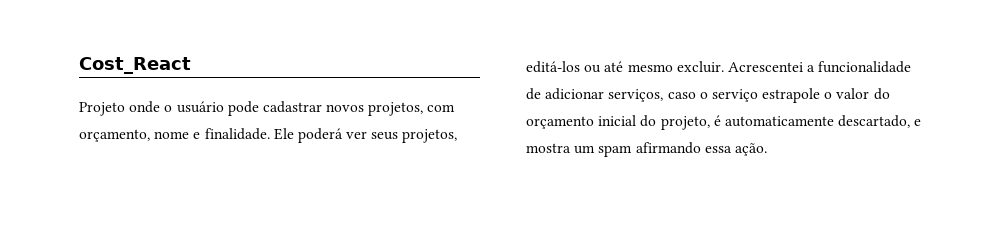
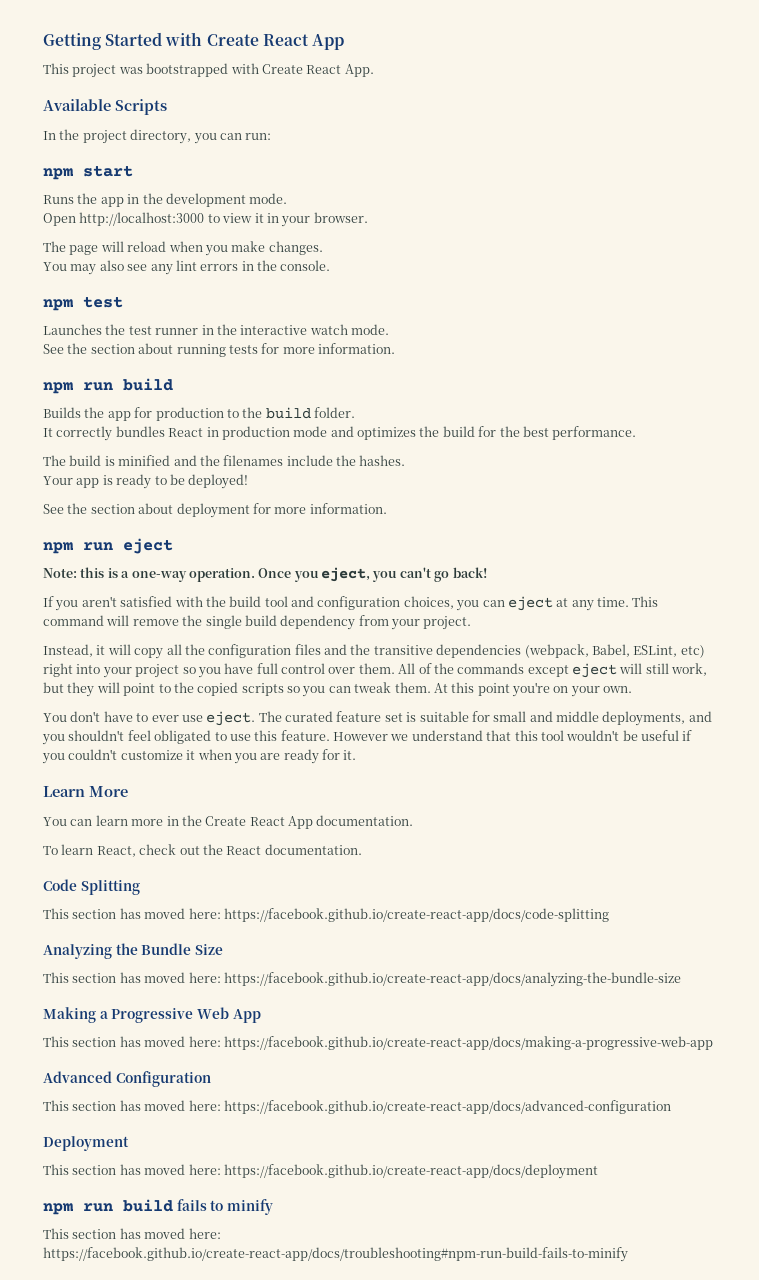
[79,57,191,74] [79,101,456,116] [79,128,458,143] [526,61,912,73] [526,88,890,103] [526,115,922,130] [526,142,767,157] Cost_React // Projeto onde o usuário pode cadastrar novos projetos, com orçamento, nome e finalidade. Ele poderá ver seus projetos, editá-los ou até mesmo excluir. Acrescentei a funcionalidade de adicionar serviços, caso o serviço estrapole o valor do orçamento inicial do projeto, é automaticamente descartado, e mostra um spam afirmando essa ação. -> [43,32,344,50] [43,63,374,78] [43,99,167,115] [43,129,272,144] [43,165,133,180] [43,193,288,207] [43,212,368,227] [43,241,323,256] [43,260,331,275] [43,296,123,311] [43,324,389,335] [43,343,395,357] [43,378,173,394] [43,407,355,421] [43,426,637,441] [43,455,406,466] [43,474,249,489] [43,503,387,518] [43,538,173,554] [43,567,487,582] [43,596,659,611] [43,615,472,630] [43,644,705,659] [43,663,708,678] [43,682,633,697] [43,711,712,726] [42,730,693,745] [42,749,357,764] [43,786,128,797] [43,815,414,829] [43,844,362,857] [43,879,140,895] [43,908,609,922] [43,943,223,959] [43,972,681,987] [43,1007,261,1023] [43,1036,713,1050] [43,1071,211,1087] [43,1100,671,1114] [43,1136,129,1151] [43,1164,598,1179] [43,1199,273,1215] [43,1228,221,1239] [43,1247,628,1262] Getting Started with Create React App // This project was bootstrapped with Create React App. // Available Scripts // In the project directory, you can run: // npm start // Runs the app in the development mode. // Open http://localhost:3000 to view it in your browser. // The page will reload when you make changes. // You may also see any lint errors in the console. // npm test // Launches the test runner in the interactive watch mode. // See the section about running tests for more information. // npm run build // Builds the app for production to the build folder. // It correctly bundles React in production mode and optimizes the build for the best performance. // The build is minified and the filenames include the hashes. // Your app is ready to be deployed! // See the section about deployment for more information. // npm run eject // Note: this is a one-way operation. Once you eject, you can't go back! // If you aren't satisfied with the build tool and configuration choices, you can eject at any time. This command will remove the single build dependency from your project. // Instead, it will copy all the configuration files and the transitive dependencies (webpack, Babel, ESLint, etc) right into your project so you have full control over them. All of the commands except eject will still work, but they will point to the copied scripts so you can tweak them. At this point you're on your own. // You don't have to ever use eject. The curated feature set is suitable for small and middle deployments, and you shouldn't feel obligated to use this feature. However we understand that this tool wouldn't be useful if you couldn't customize it when you are ready for it. // Learn More // You can learn more in the Create React App documentation. // To learn React, check out the React documentation. // Code Splitting // This section has moved here: https://facebook.github.io/create-react-app/docs/code-splitting // Analyzing the Bundle Size // This section has moved here: https://facebook.github.io/create-react-app/docs/analyzing-the-bundle-size // Making a Progressive Web App // This section has moved here: https://facebook.github.io/create-react-app/docs/making-a-progressive-web-app // Advanced Configuration // This section has moved here: https://facebook.github.io/create-react-app/docs/advanced-configuration // Deployment // This section has moved here: https://facebook.github.io/create-react-app/docs/deployment // npm run build fails to minify // This section has moved here: https://facebook.github.io/create-react-app/docs/troubleshooting#npm-run-build-fails-to-minify

